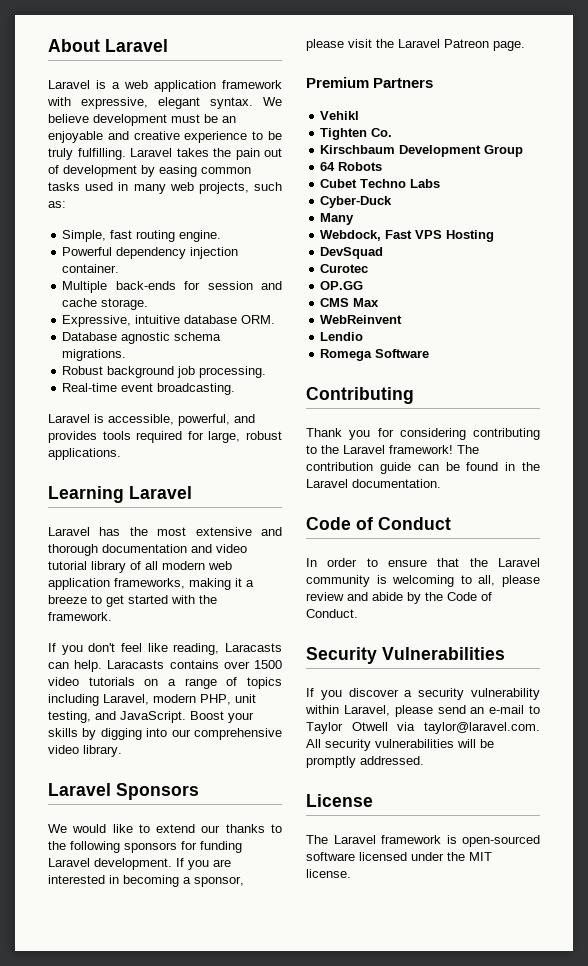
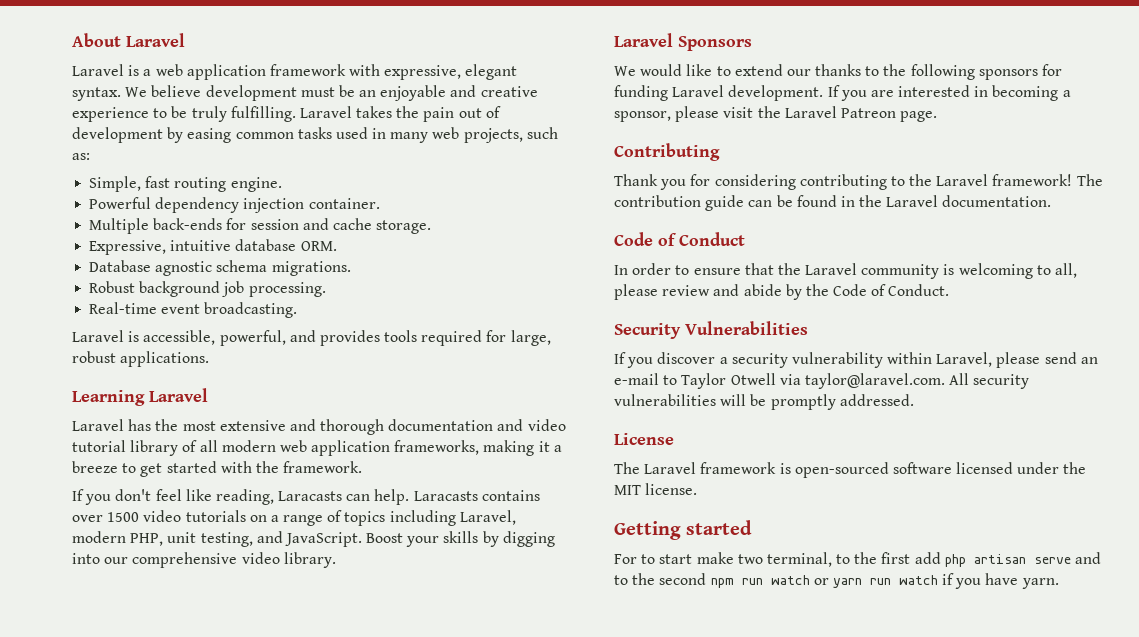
[306,77,434,88] [320,111,360,120] [320,128,393,140] [320,145,524,157] [320,162,383,171] [320,179,441,188] [320,196,393,208] [320,213,355,225] [320,230,495,242] [320,247,384,259] [320,264,369,273] [320,281,364,290] [320,298,380,307] [320,315,403,324] [320,332,364,341] [320,349,430,361] // Premium Partners // Vehikl // Tighten Co. // Kirschbaum Development Group // 64 Robots // Cubet Techno Labs // Cyber-Duck // Many // Webdock, Fast VPS Hosting // DevSquad // Curotec // OP.GG // CMS Max // WebReinvent // Lendio // Romega Software -> (938, 116) none
(351, 873) none -> [614,520,753,540] [614,552,1102,567] [614,573,1059,589] // Getting started // For to start make two terminal, to the first add php artisan serve and to the second npm run watch or yarn run watch if you have yarn.

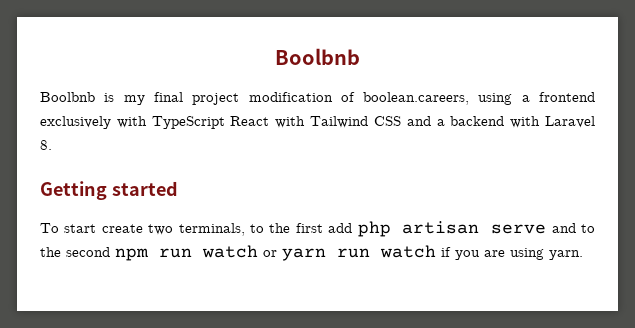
[72,33,185,47] [72,64,518,80] [72,85,538,101] [72,106,501,122] [72,127,558,143] [72,153,90,160] [89,176,282,192] [89,197,380,213] [89,218,432,234] [89,239,337,255] [89,260,351,276] [89,281,326,297] [89,302,298,318] [72,330,551,346] [72,351,210,367] [72,388,208,406] [72,419,566,435] [72,440,562,456] [72,461,363,477] [72,489,540,505] [72,510,516,526] [72,531,555,547] [72,552,336,568] [614,33,752,51] [614,64,1063,80] [614,85,1071,101] [614,106,938,122] [614,143,720,161] [614,174,1103,190] [614,195,1052,211] [614,232,745,246] [614,263,1078,279] [614,284,950,300] [614,321,808,339] [614,352,1098,368] [614,373,1030,389] [614,394,914,410] [614,433,674,445] [614,462,1087,478] [614,483,698,495] [614,520,753,540] [614,552,832,567] About Laravel // Laravel is a web application framework with expressive, elegant syntax. We believe development must be an enjoyable and creative experience to be truly fulfilling. Laravel takes the pain out of development by easing common tasks used in many web projects, such as: // Simple, fast routing engine. // Powerful dependency injection container. // Multiple back-ends for session and cache storage. // Expressive, intuitive database ORM. // Database agnostic schema migrations. // Robust background job processing. // Real-time event broadcasting. // Laravel is accessible, powerful, and provides tools required for large, robust applications. // Learning Laravel // Laravel has the most extensive and thorough documentation and video tutorial library of all modern web application frameworks, making it a breeze to get started with the framework. // If you don't feel like reading, Laracasts can help. Laracasts contains over 1500 video tutorials on a range of topics including Laravel, modern PHP, unit testing, and JavaScript. Boost your skills by digging into our comprehensive video library. // Laravel Sponsors // We would like to extend our thanks to the following sponsors for funding Laravel development. If you are interested in becoming a sponsor, please visit the Laravel Patreon page. // Contributing // Thank you for considering contributing to the Laravel framework! The contribution guide can be found in the Laravel documentation. // Code of Conduct // In order to ensure that the Laravel community is welcoming to all, please review and abide by the Code of Conduct. // Security Vulnerabilities // If you discover a security vulnerability within Laravel, please send an e-mail to Taylor Otwell via taylor@laravel.com. All security vulnerabilities will be promptly addressed. // License // The Laravel framework is open-sourced software licensed under the MIT license. // Getting started // For to start make two terminal, -> [275,48,360,65] [40,92,595,105] [40,116,595,129] [40,140,52,150] [40,181,178,200] [40,223,245,236] Boolbnb // Boolbnb is my final project modification of boolean.careers, using a frontend exclusively with TypeScript React with Tailwind CSS and a backend with Laravel 8. // Getting started // To start create two terminals,
[985,573,1019,585] have -> [484,248,544,260] are using

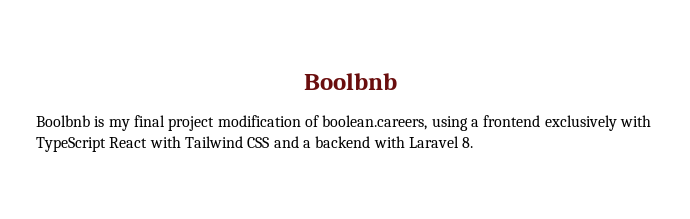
[40,181,178,200] [40,221,595,237] [40,245,583,261] // Getting started // To start create two terminals, to the first add php artisan serve and to the second npm run watch or yarn run watch if you are using yarn. -> (474, 142) none

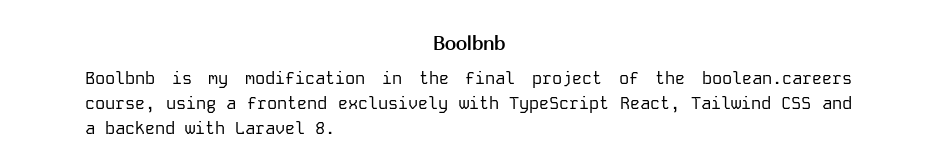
[133,115,428,131] final project modification of boolean.careers, -> [245,70,853,88] [85,100,155,113] modification in the final project of the boolean.careers course,
[109,136,181,148] React with -> [619,96,680,113] React,

